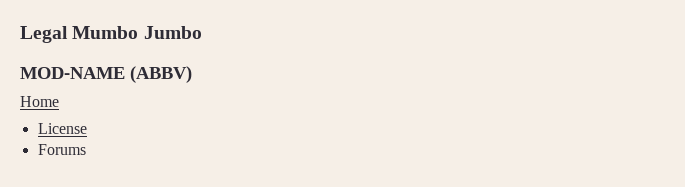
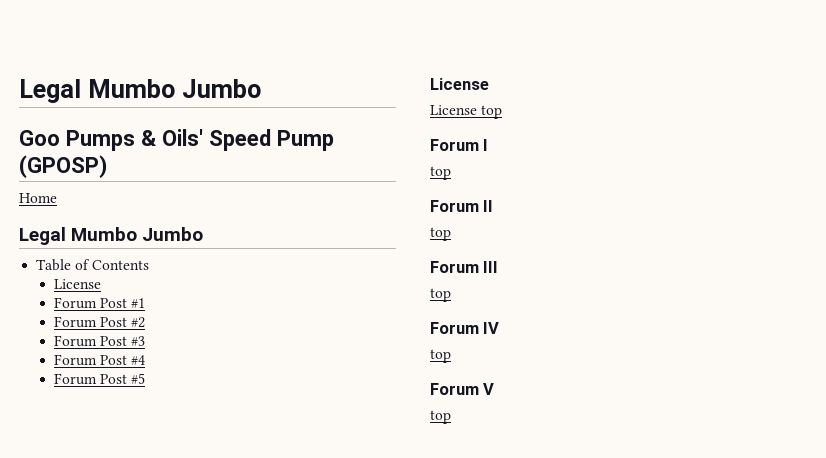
[20,26,202,43] [20,66,192,83] [20,96,59,107] [37,123,87,134] [37,144,86,155] Legal Mumbo Jumbo // MOD-NAME (ABBV) // Home // License // Forums -> [19,79,261,103] [19,129,334,151] [19,155,107,178] [19,193,57,203] [19,227,204,245] [36,259,150,271] [53,279,101,289] [53,297,146,309] [53,316,146,328] [53,335,146,347] [53,354,146,366] [53,373,146,385] [430,78,489,90] [430,105,503,119] [430,139,489,151] [430,166,451,180] [430,200,494,212] [430,227,451,241] [430,261,499,273] [430,288,451,302] [430,322,500,334] [430,349,451,363] [430,383,495,395] [430,410,451,424] Legal Mumbo Jumbo // Goo Pumps & Oils' Speed Pump (GPOSP) // Home // Legal Mumbo Jumbo // Table of Contents // License // Forum Post #1 // Forum Post #2 // Forum Post #3 // Forum Post #4 // Forum Post #5 // License // License top // Forum I // top // Forum II // top // Forum III // top // Forum IV // top // Forum V // top

